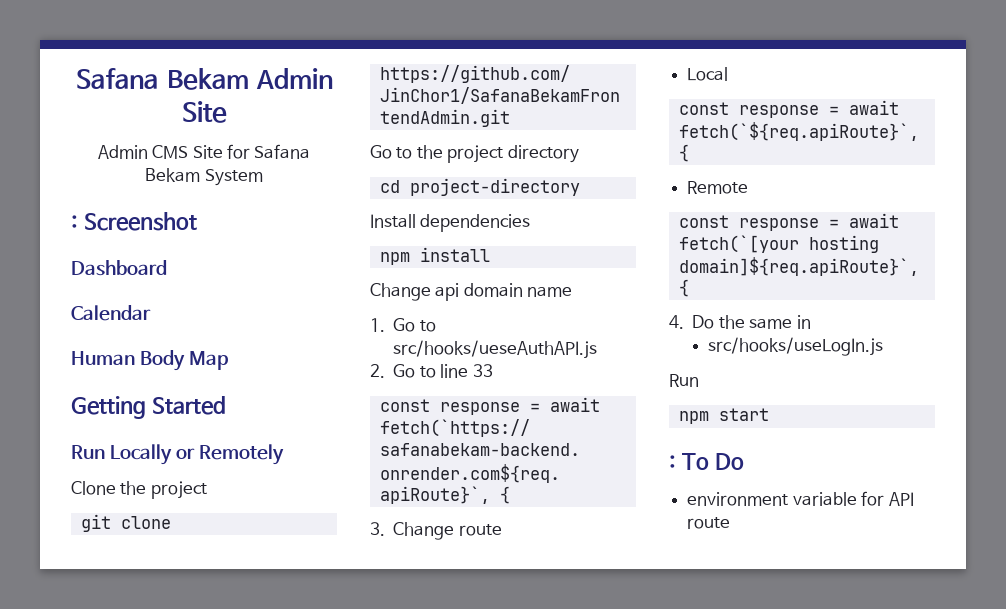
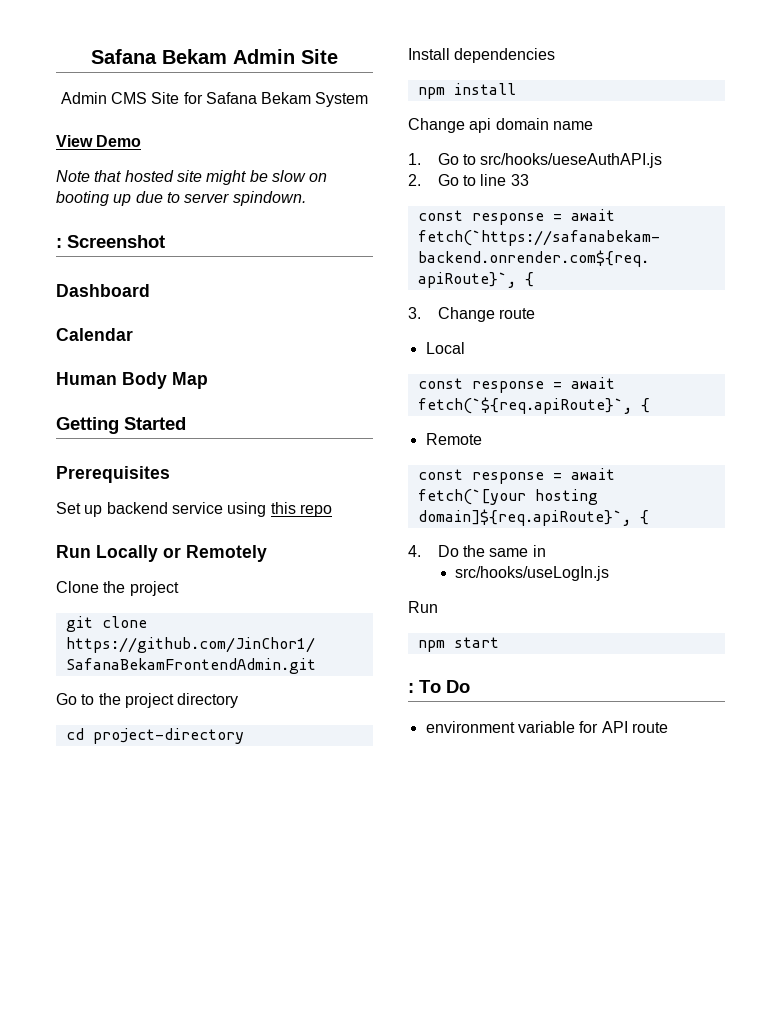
(263, 177) none -> [56,135,142,147] [56,170,328,185] [56,191,306,206] // View Demo // Note that hosted site might be slow on booting up due to server spindown.
(226, 405) none -> [56,466,170,483] [56,502,332,517] // Prerequisites // Set up backend service using this repo

